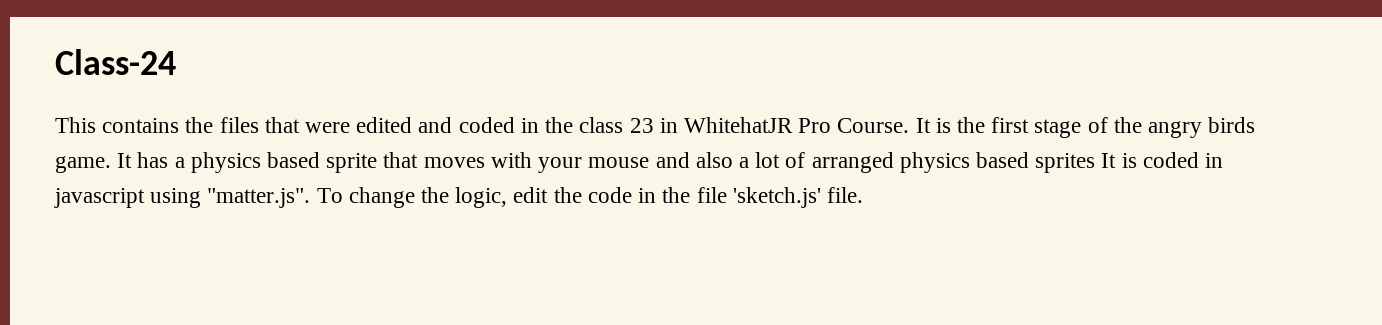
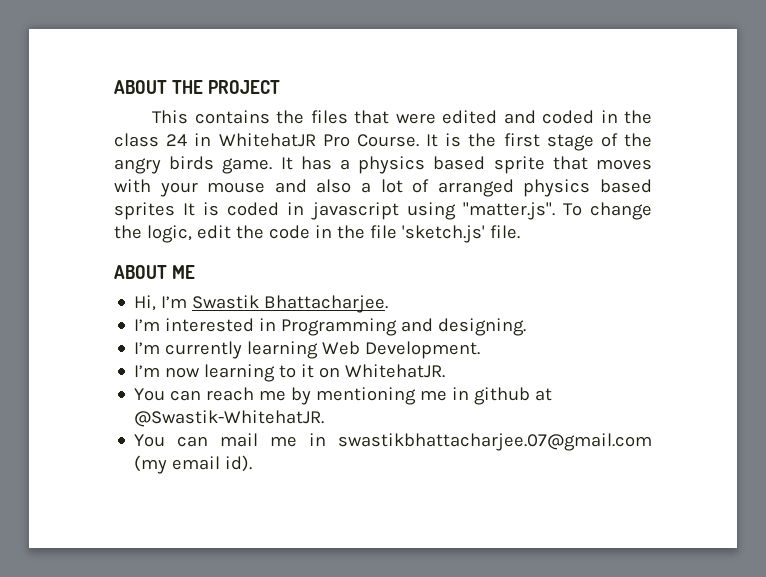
[55,49,176,75] Class-24 -> [114,80,280,94] ABOUT THE PROJECT
[629,118,654,133] 23 -> [166,134,188,146] 24
(863, 195) none -> [114,265,195,279] [134,295,389,313] [134,318,527,336] [134,341,481,359] [134,364,446,382] [134,387,553,405] [134,410,325,427] [134,433,652,451] [134,455,253,474] // ABOUT ME // Hi, I’m Swastik Bhattacharjee. // I’m interested in Programming and designing. // I’m currently learning Web Development. // I’m now learning to it on WhitehatJR. // You can reach me by mentioning me in github at @Swastik-WhitehatJR. // You can mail me in swastikbhattacharjee.07@gmail.com (my email id).

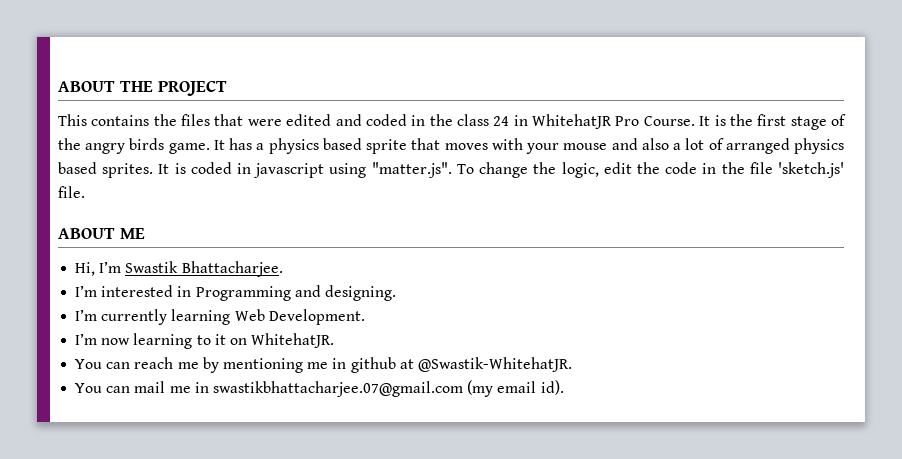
[114,202,175,220] sprites -> [102,163,154,178] sprites.

